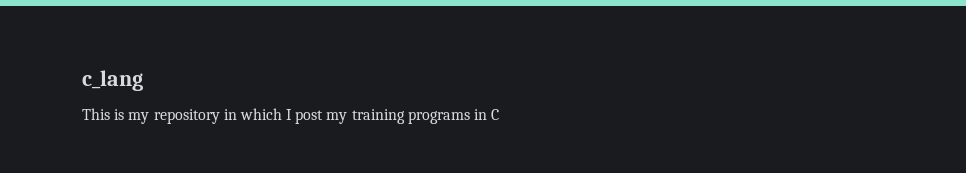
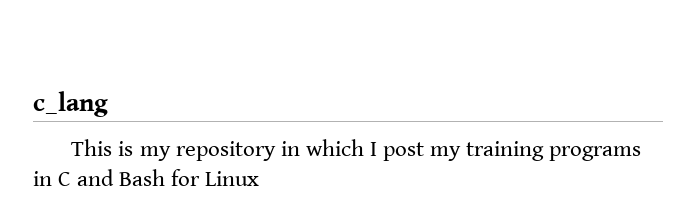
(500, 114) none -> [77,169,260,186] and Bash for Linux

